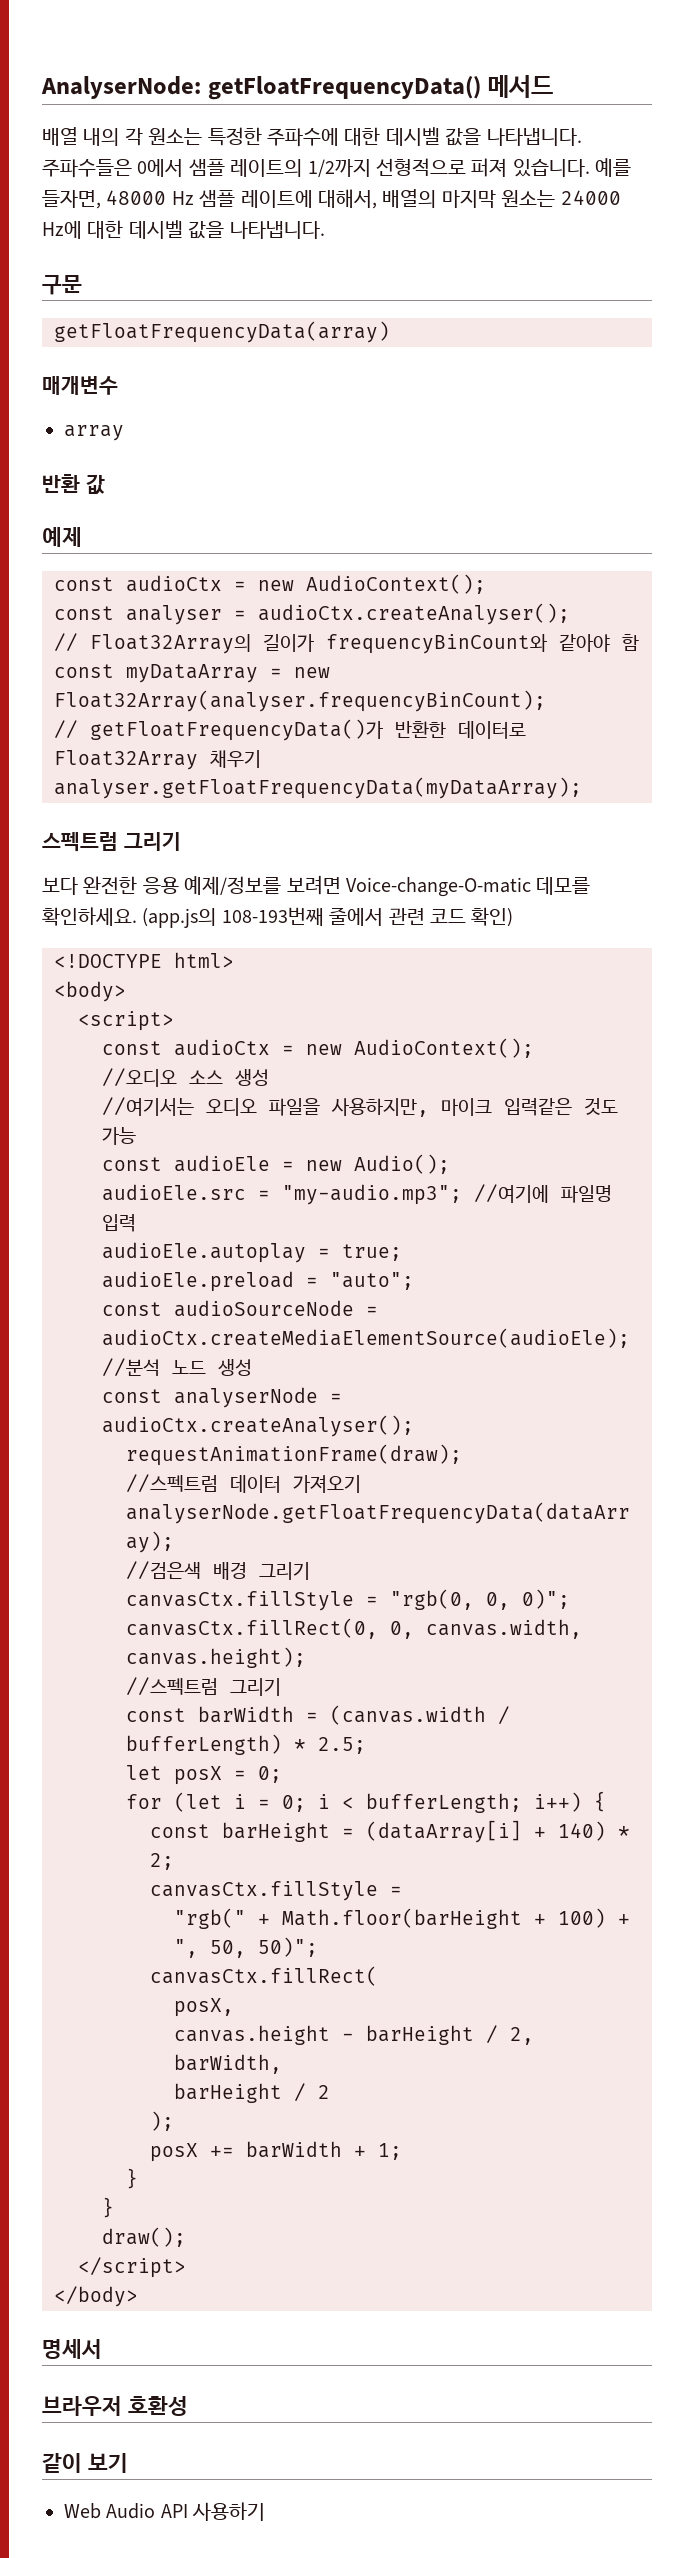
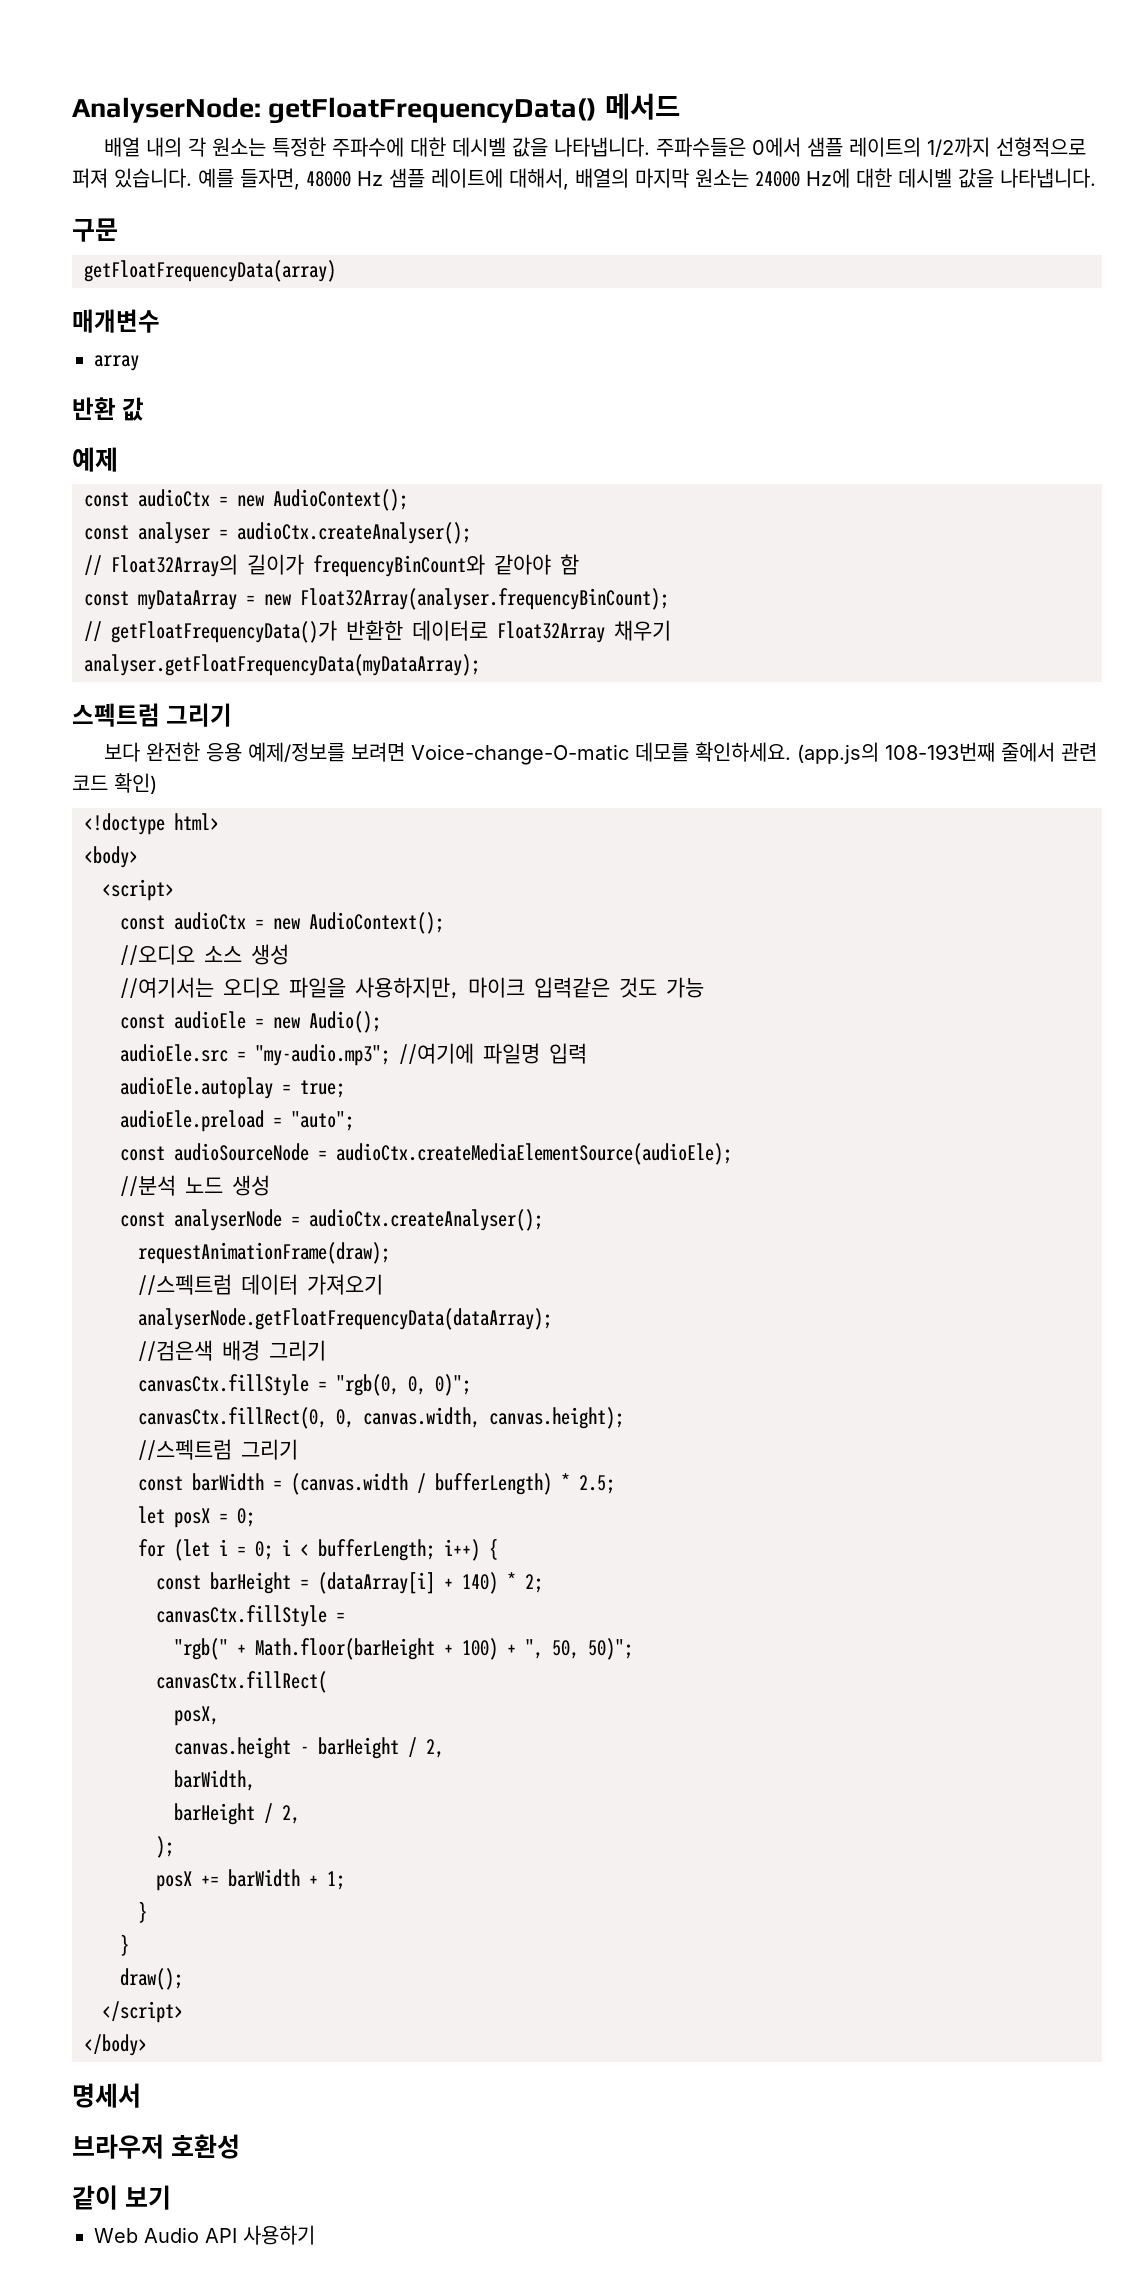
[54,954,162,968] <!DOCTYPE -> [84,813,165,835] <!doctype
[318,2085,330,2099] 2 -> [282,1805,300,1824] 2,

